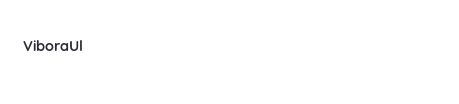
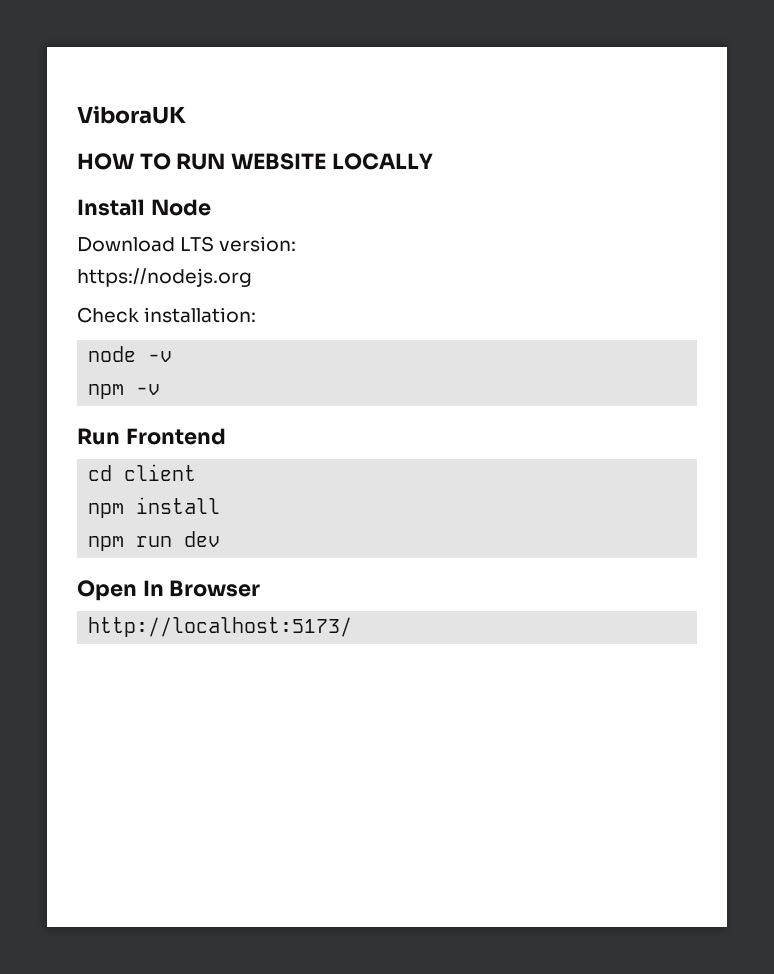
[23,40,83,51] ViboraUl -> [77,106,186,124] [77,153,433,170] [77,199,211,216] [77,236,297,252] [77,268,252,287] [77,307,257,323] [88,346,173,362] [88,384,161,399] [77,428,226,445] [88,464,197,481] [88,497,221,518] [88,531,221,551] [77,580,261,601] [88,617,353,637] ViboraUK // HOW TO RUN WEBSITE LOCALLY // Install Node // Download LTS version: // https://nodejs.org // Check installation: // node -v // npm -v // Run Frontend // cd client // npm install // npm run dev // Open In Browser // http://localhost:5173/

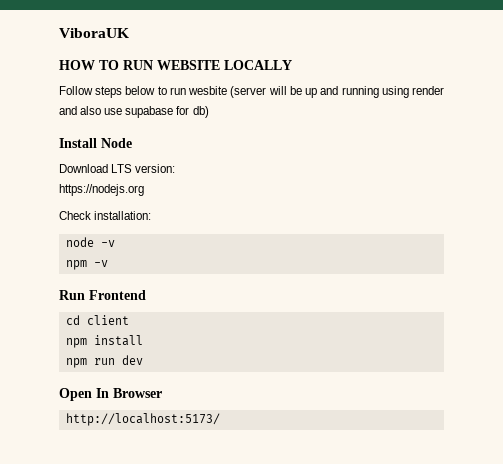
(433, 161) none -> [59,86,444,98] [59,106,209,118] // Follow steps below to run wesbite (server will be up and running using render and also use supabase for db)

